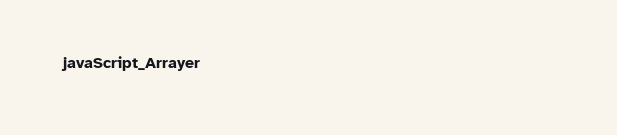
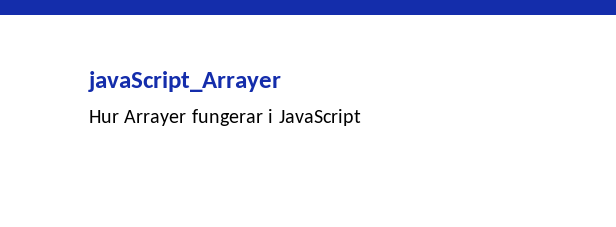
(200, 63) none -> [89,109,361,126] // Hur Arrayer fungerar i JavaScript

